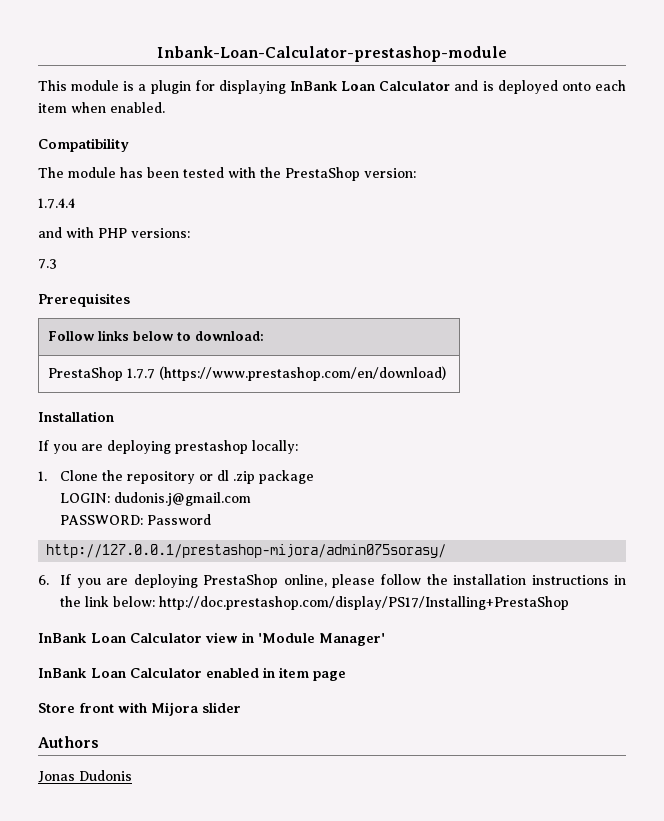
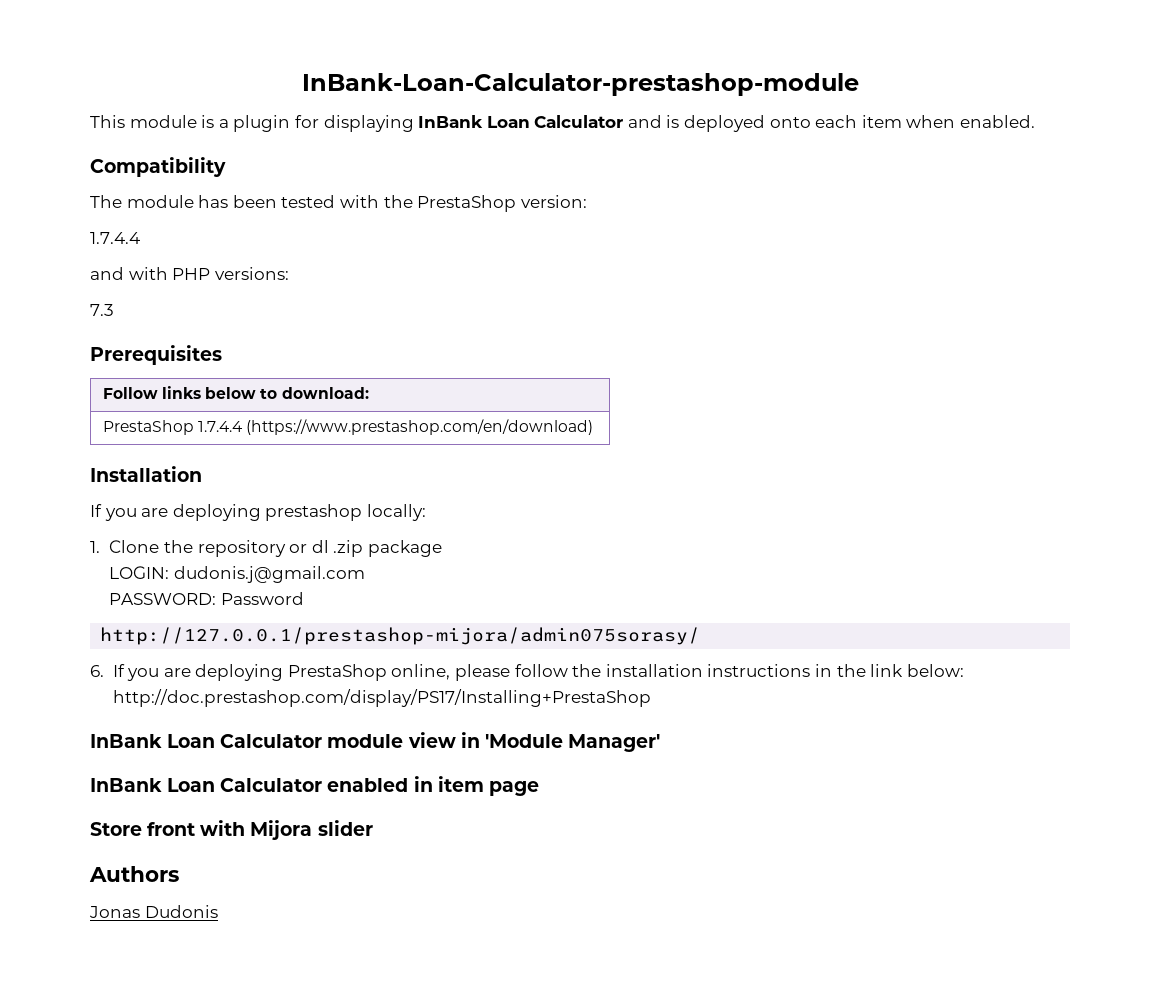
[157,46,507,62] Inbank-Loan-Calculator-prestashop-module -> [301,73,859,96] InBank-Loan-Calculator-prestashop-module
[127,368,156,379] 1.7.7 -> [198,421,244,432] 1.7.4.4
(202, 638) none -> [327,734,404,748] module

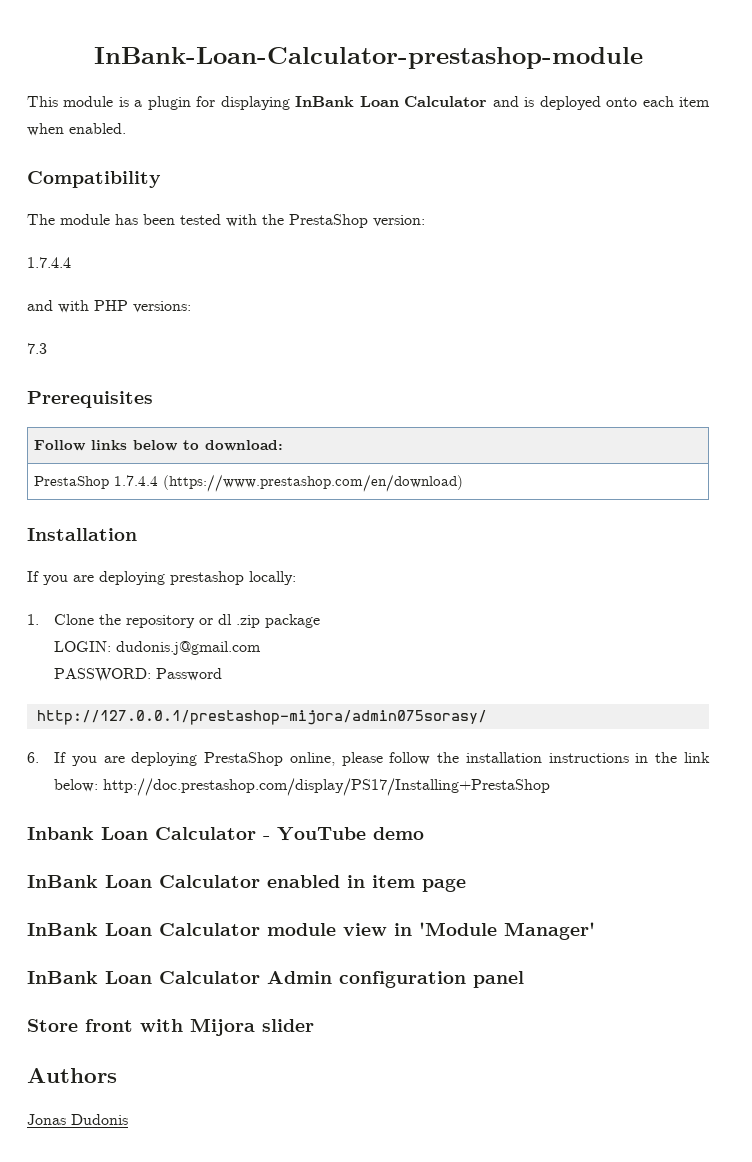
(651, 698) none -> [27,827,424,841] [27,875,466,892] // Inbank Loan Calculator - YouTube demo // InBank Loan Calculator enabled in item page
[327,776,539,796] enabled in item page -> [267,971,524,988] Admin configuration panel

